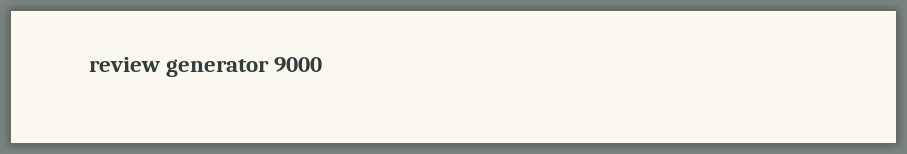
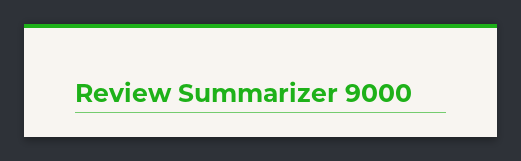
[89,57,270,77] review generator -> [75,81,338,102] Review Summarizer

